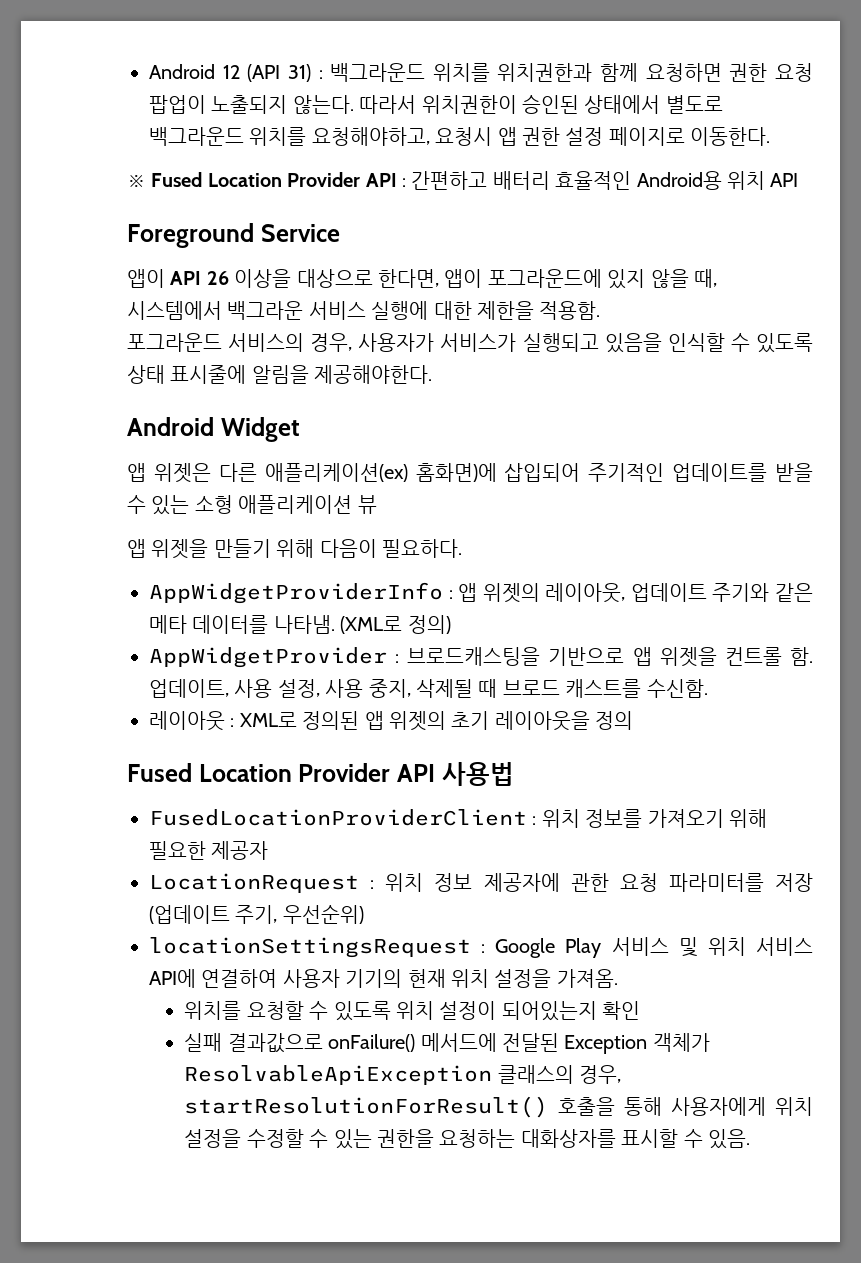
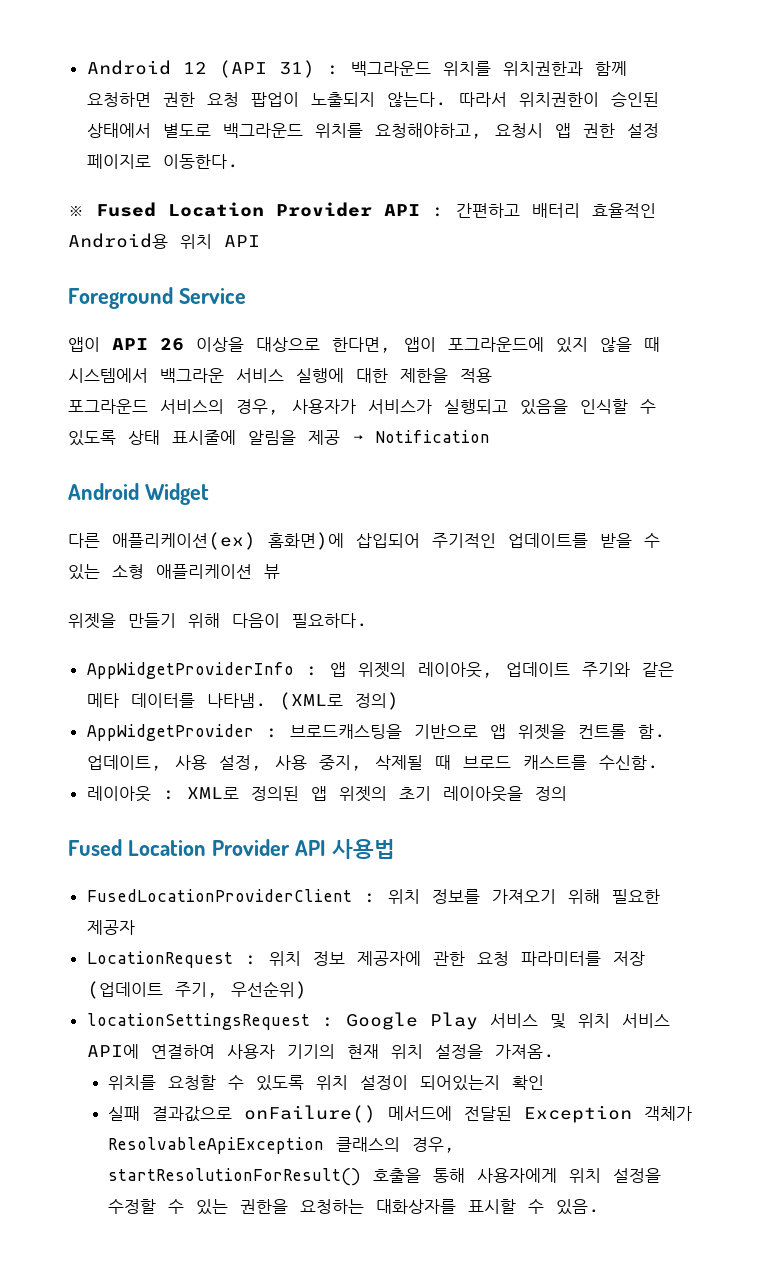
[693,269,717,288] 때, -> [644,337,660,352] 때
[539,301,601,320] 적용함. -> [460,368,492,383] 적용
[314,365,433,384] 제공해야한다. -> [308,430,490,445] 제공 → Notification
[127,463,211,483] 앱 위젯은 -> (209, 494) none
[127,539,146,558] 앱 -> (280, 571) none

